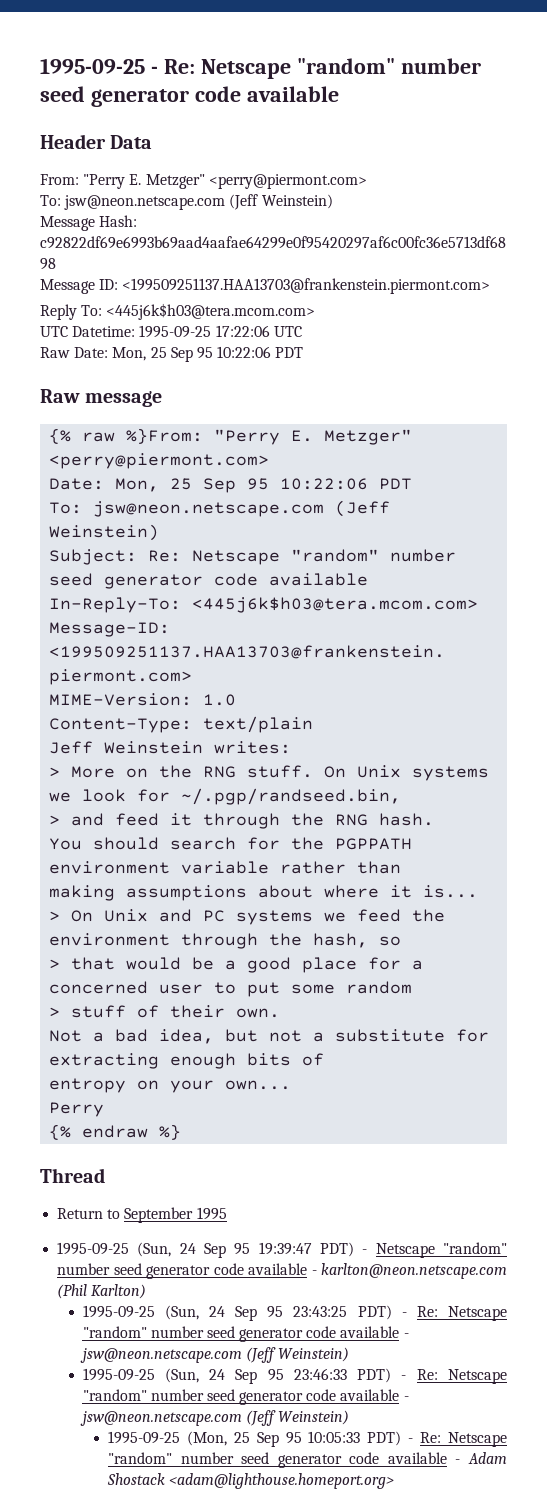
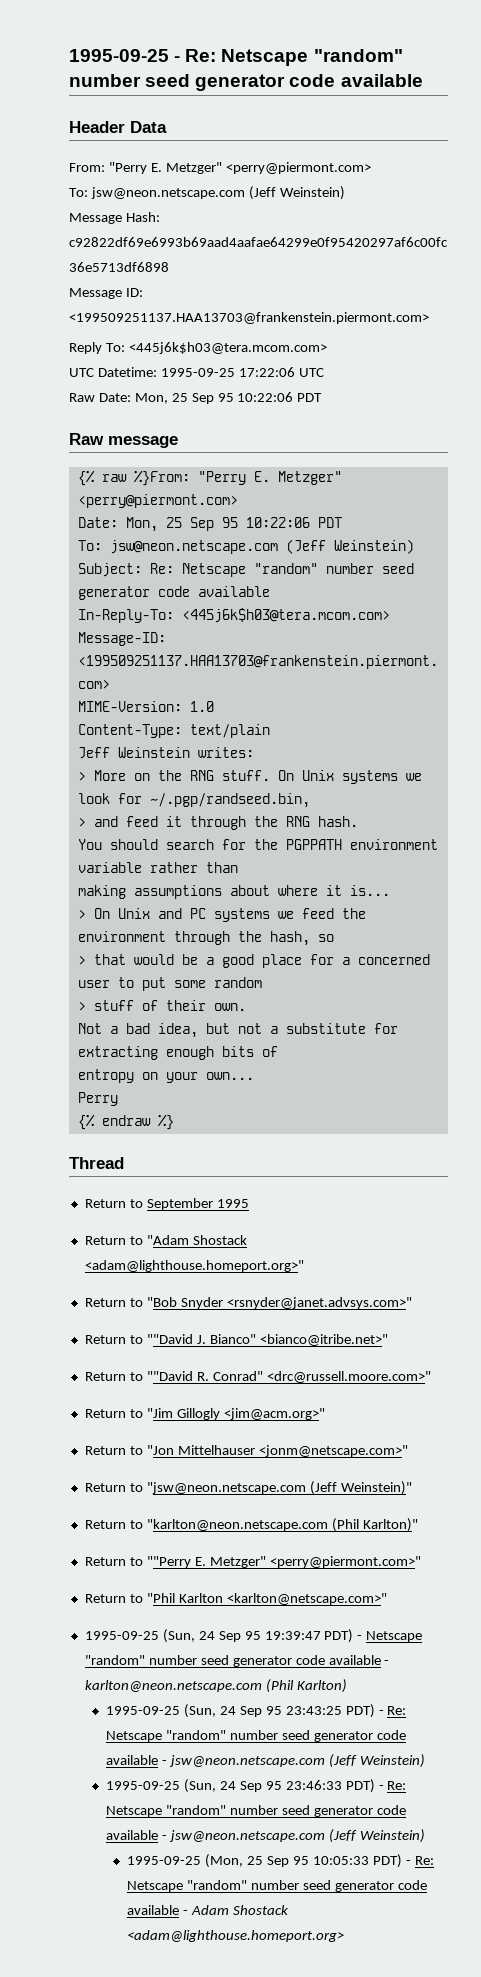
(227, 1213) none -> [84,1235,247,1245] [84,1260,304,1272] [84,1297,412,1309] [84,1334,388,1346] [84,1371,431,1383] [84,1408,325,1420] [84,1445,408,1457] [84,1481,412,1495] [84,1518,418,1532] [84,1556,421,1568] [84,1593,387,1605] // Return to "Adam Shostack <adam@lighthouse.homeport.org>" // Return to "Bob Snyder <rsnyder@janet.advsys.com>" // Return to ""David J. Bianco" <bianco@itribe.net>" // Return to ""David R. Conrad" <drc@russell.moore.com>" // Return to "Jim Gillogly <jim@acm.org>" // Return to "Jon Mittelhauser <jonm@netscape.com>" // Return to "jsw@neon.netscape.com (Jeff Weinstein)" // Return to "karlton@neon.netscape.com (Phil Karlton)" // Return to ""Perry E. Metzger" <perry@piermont.com>" // Return to "Phil Karlton <karlton@netscape.com>"

